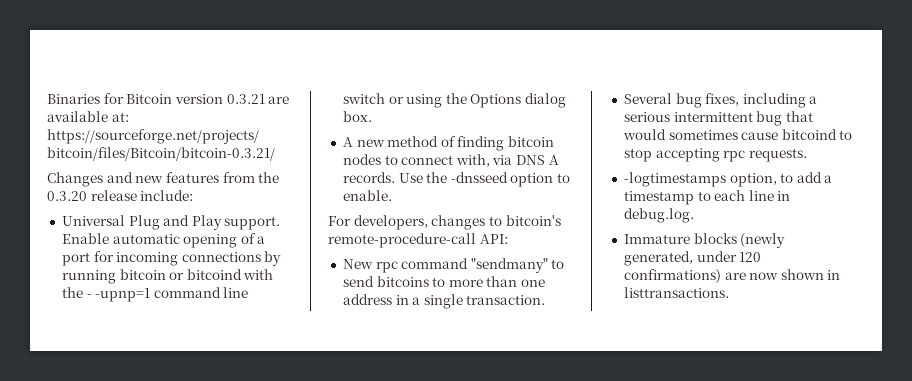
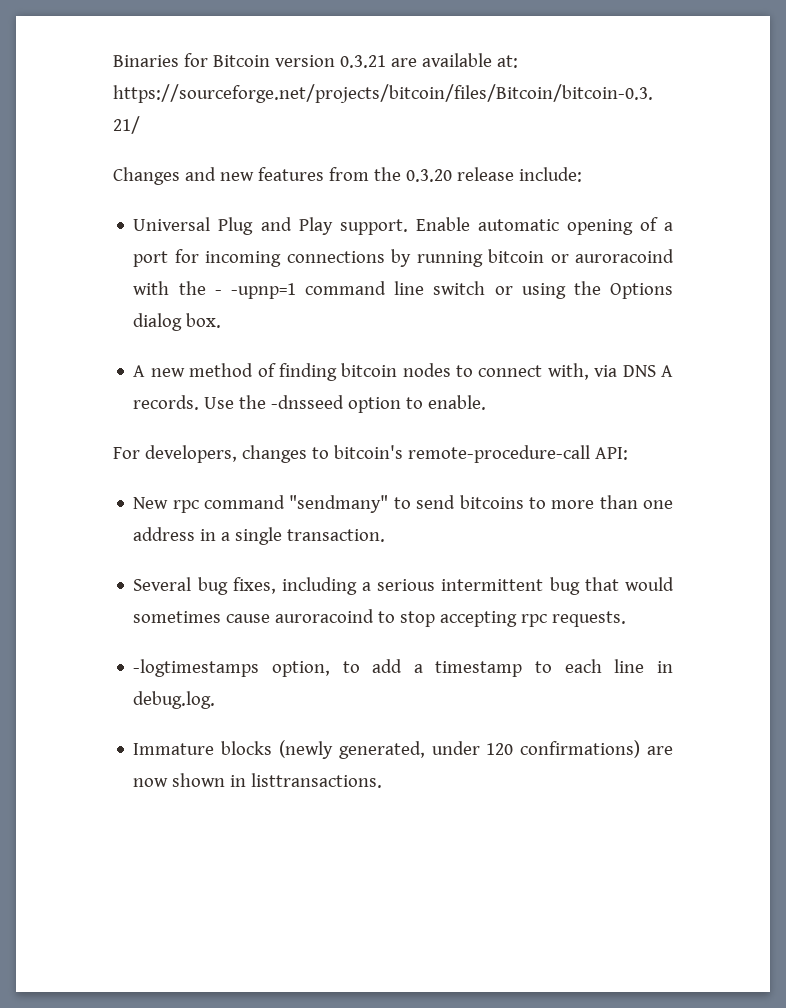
[186,269,242,280] bitcoind -> [575,249,674,263] auroracoind
[781,129,837,140] bitcoind -> [275,609,375,623] auroracoind

